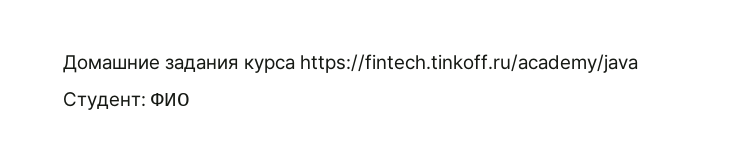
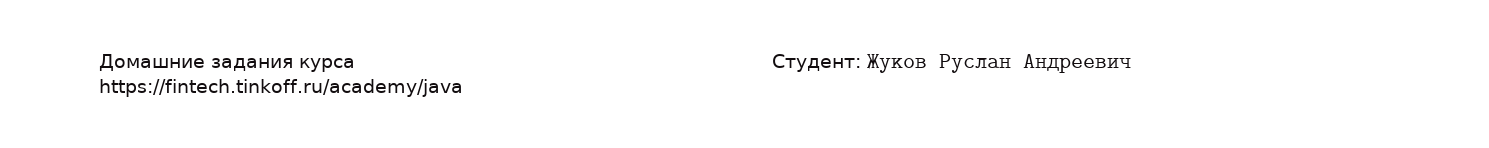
[151,93,191,106] ФИО -> [867,54,1131,73] Жуков Руслан Андреевич

